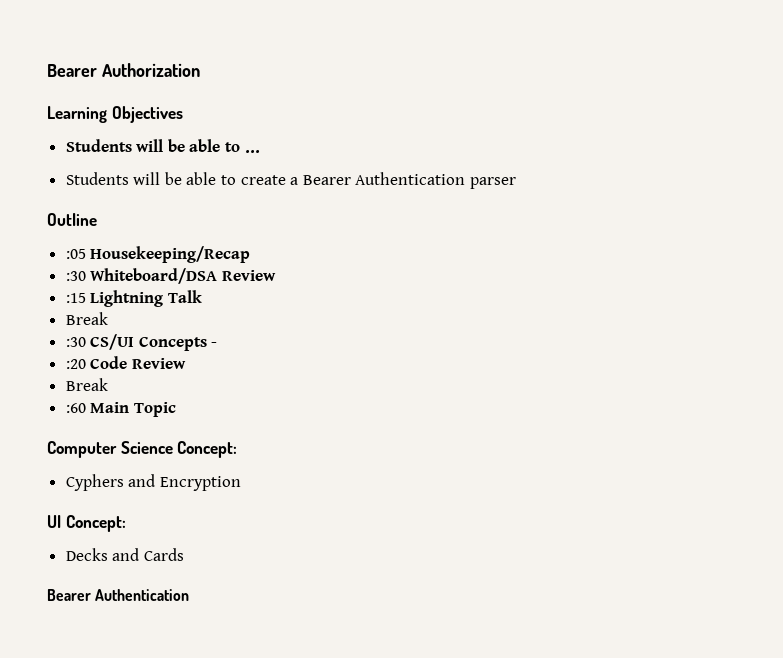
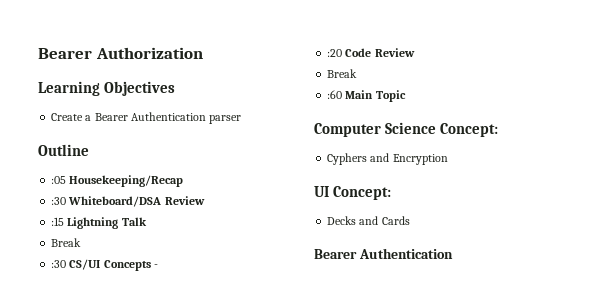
[65,139,260,153] [65,172,286,185] Students will be able to ... // Students will be able to create -> [51,113,84,121] Create

